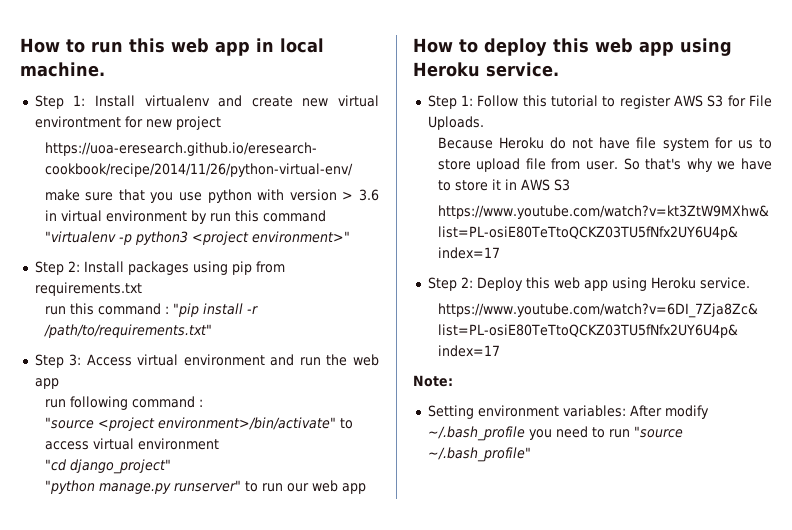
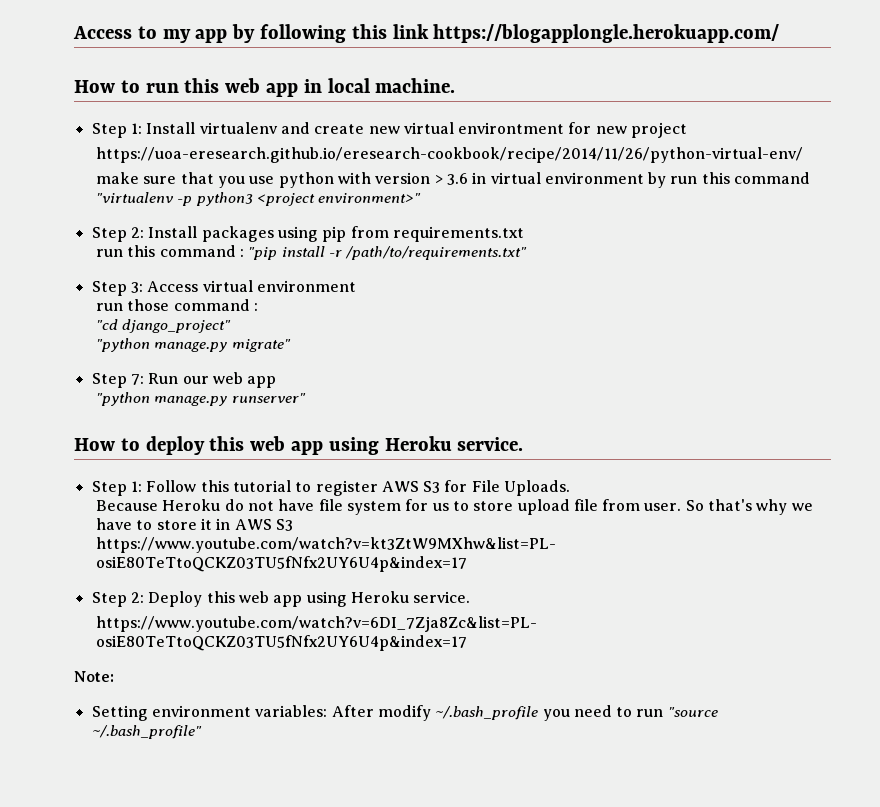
(20, 45) none -> [73,24,780,43] Access to my app by following this link https://blogapplongle.herokuapp.com/ //
[270,354,380,366] [34,378,59,389] [44,396,203,410] [44,417,353,431] [44,438,219,450] and run the web app // run following command : // "source <project environment>/bin/activate" to access virtual environment -> [95,299,258,311] // run those command :
[173,480,283,492] runserver" to run -> [231,339,291,352] [91,373,179,388] migrate" // Step 7: Run
(366, 488) none -> [95,392,306,406] // "python manage.py runserver"

